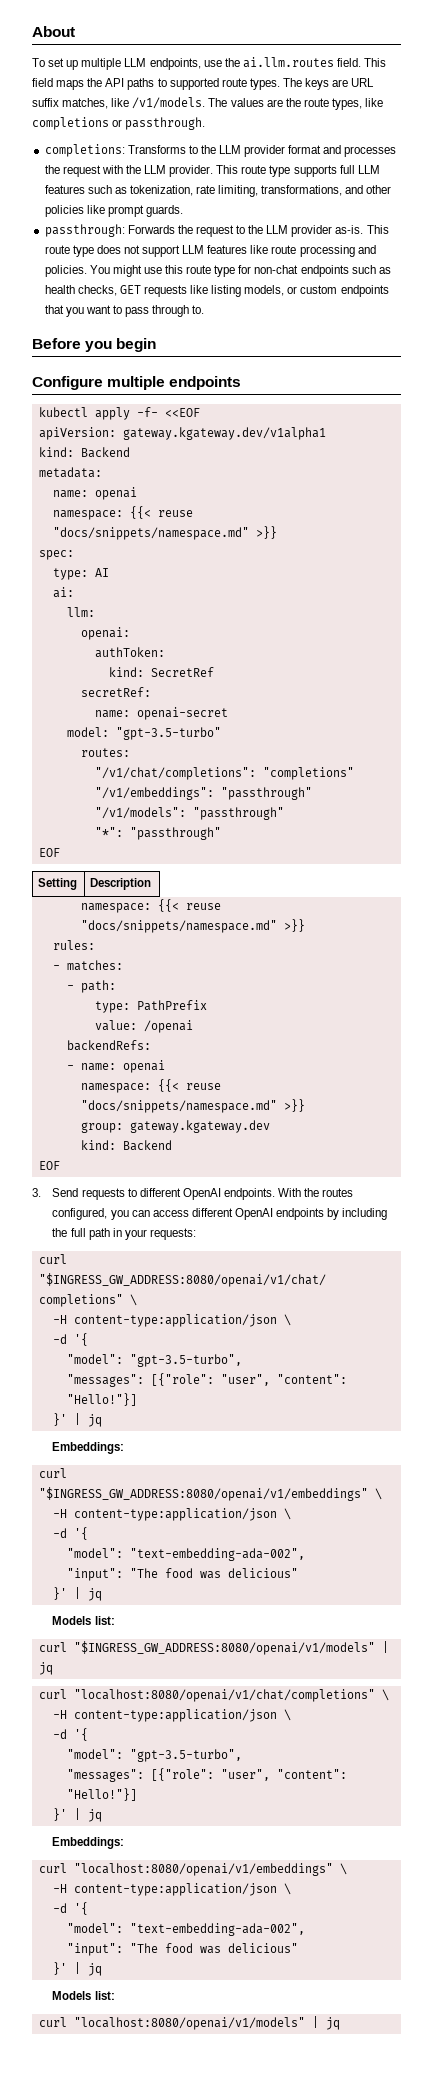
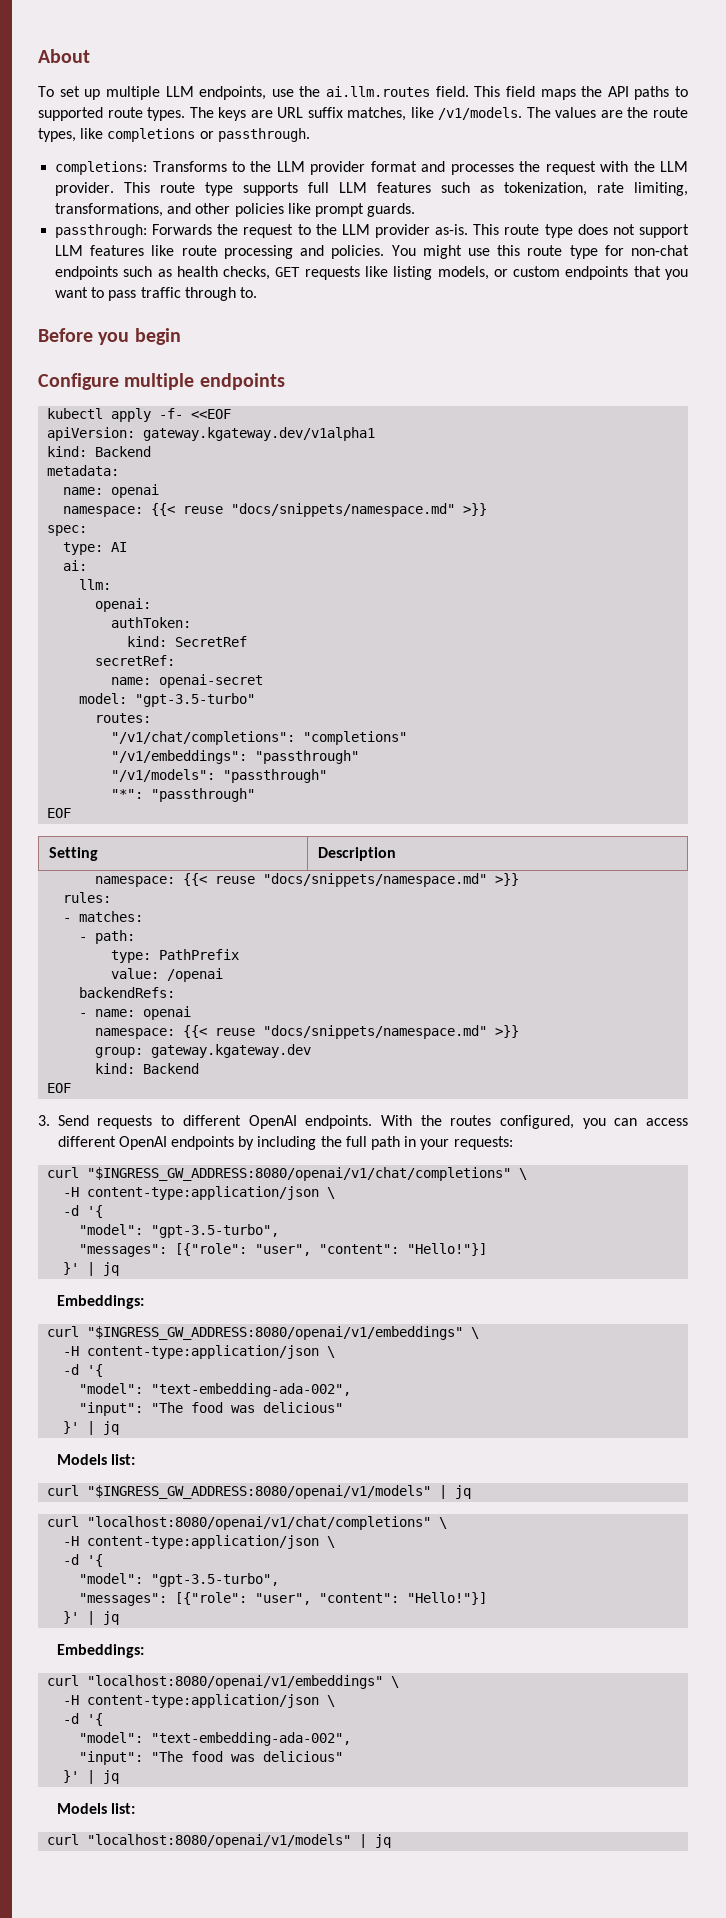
(150, 312) none -> [140,287,181,298] traffic

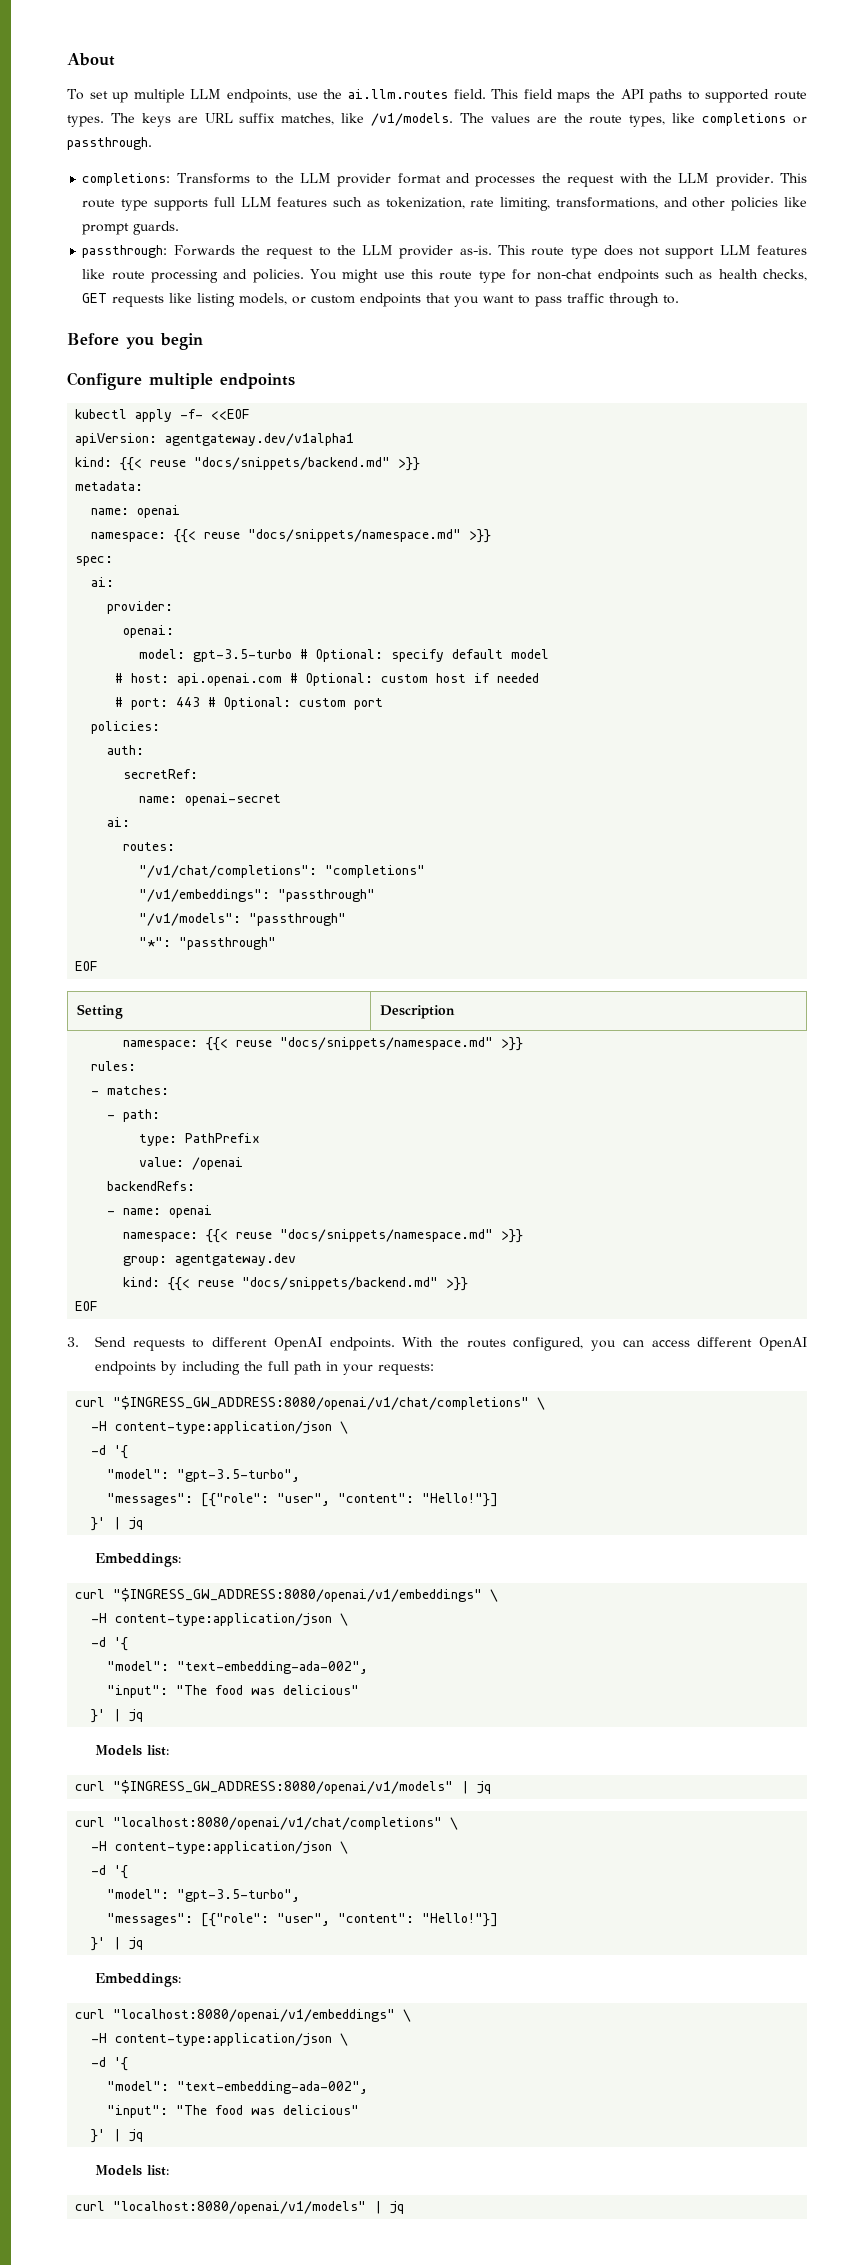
[143,427,376,441] [47,446,152,457] gateway.kgateway.dev/v1alpha1 // kind: Backend -> [165,433,355,446] [75,457,421,471] agentgateway.dev/v1alpha1 // kind: {{< reuse "docs/snippets/backend.md" >}}
[63,542,128,555] [63,560,88,571] [79,579,112,590] // type: AI // ai: // llm: -> [91,577,115,587] [107,601,174,614] // ai: // provider:
[111,617,192,628] [127,636,248,647] authToken: // kind: SecretRef -> [139,649,550,662] [115,673,540,686] [115,697,384,710] [91,721,161,734] [107,745,145,755] model: gpt-3.5-turbo # Optional: specify default model // # host: api.openai.com # Optional: custom host if needed // # port: 443 # Optional: custom port // policies: // auth:
[79,693,256,707] model: "gpt-3.5-turbo" -> [107,817,131,827] ai:
[151,1044,312,1058] [95,1063,200,1074] gateway.kgateway.dev // kind: Backend -> [175,1253,297,1266] [123,1277,469,1291] agentgateway.dev // kind: {{< reuse "docs/snippets/backend.md" >}}

